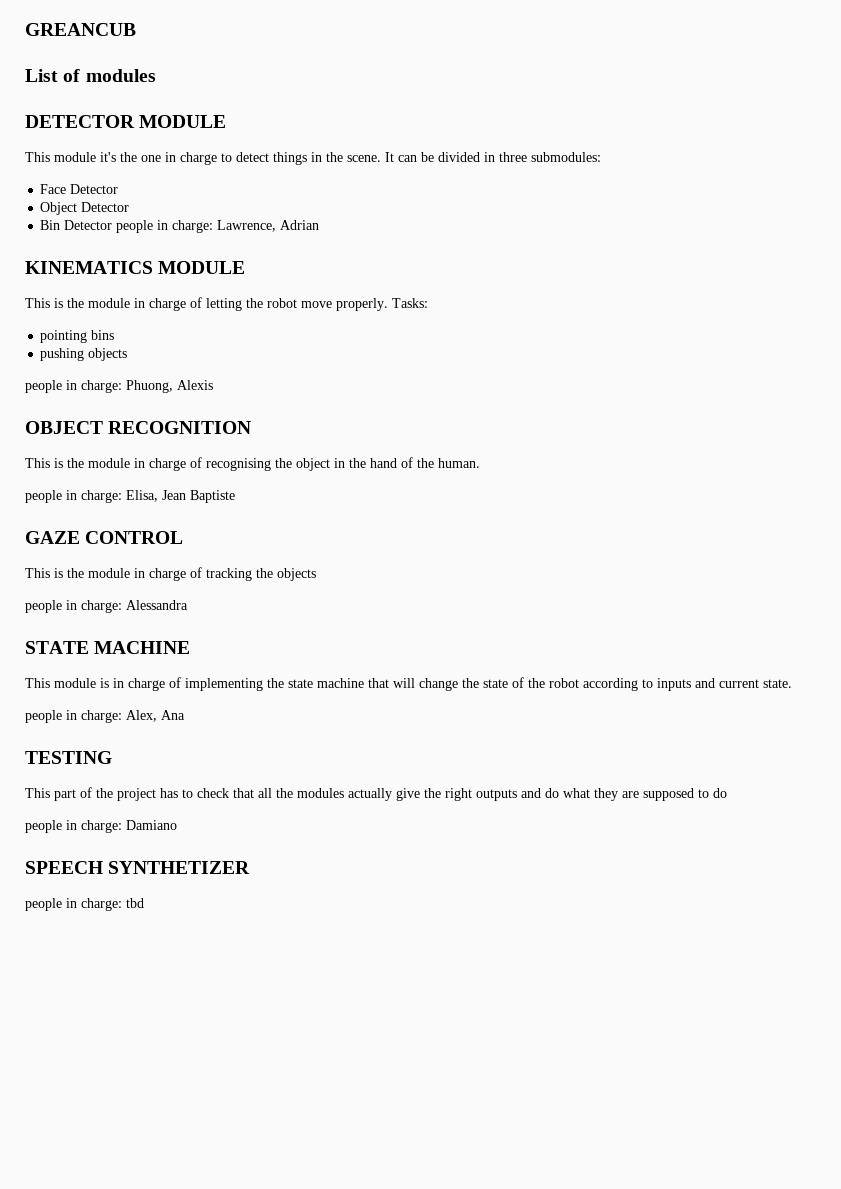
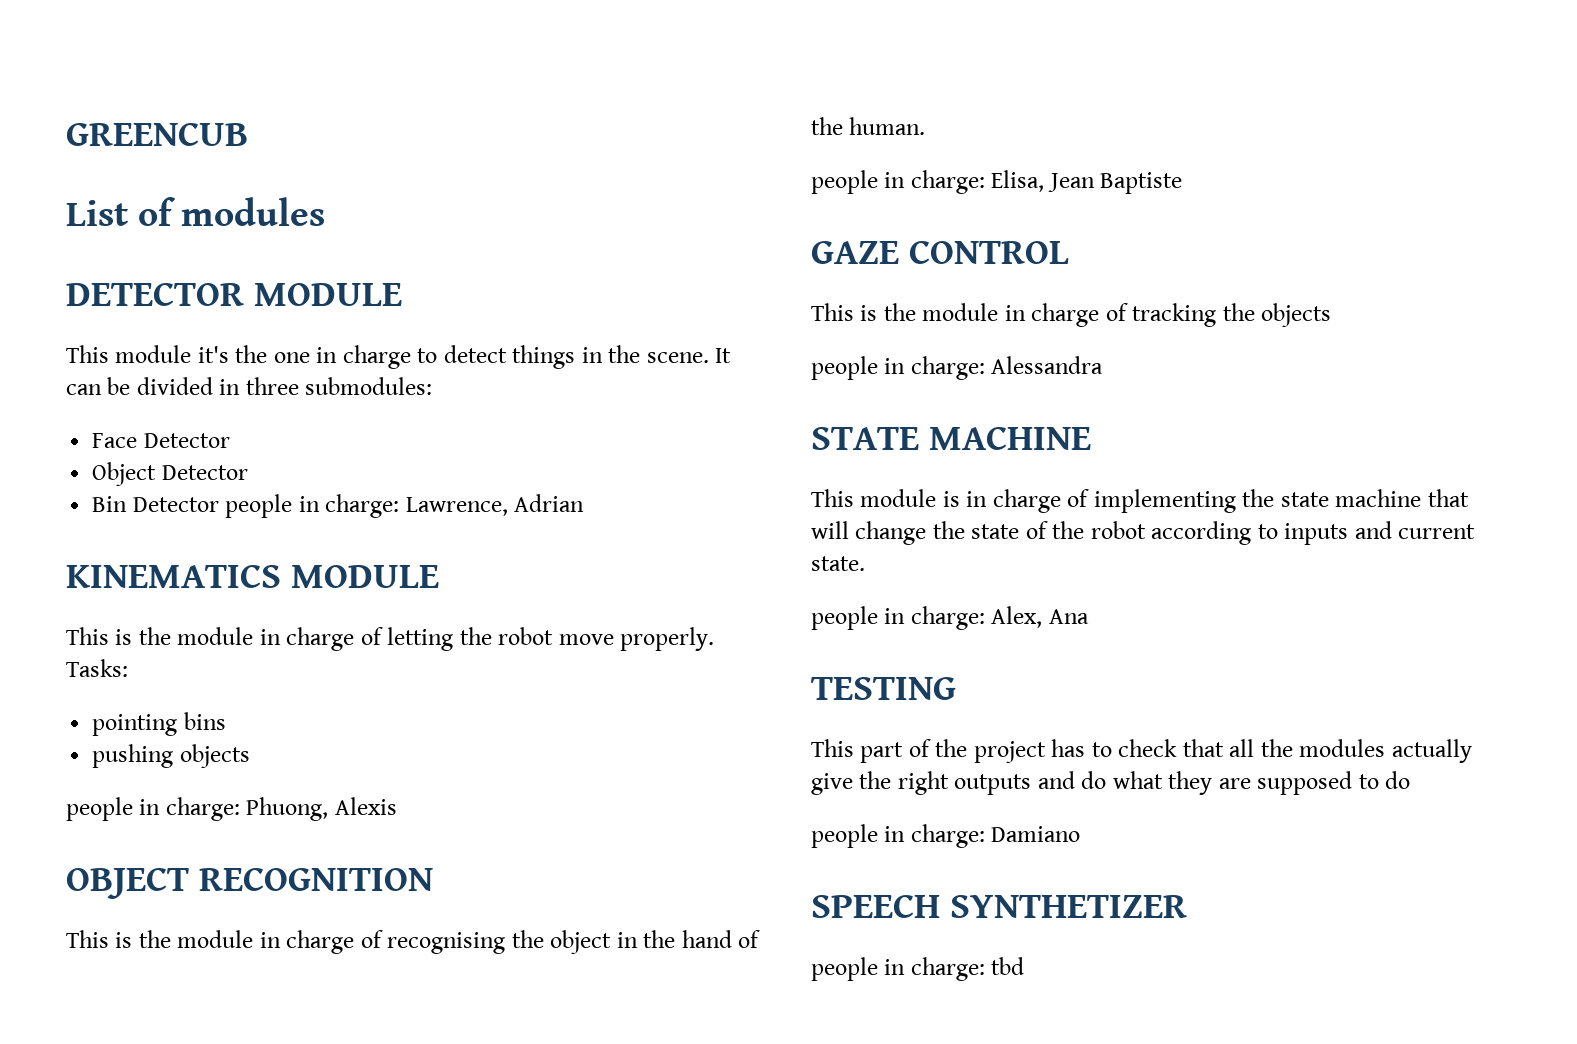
[25,23,136,36] GREANCUB -> [66,122,248,146] GREENCUB

